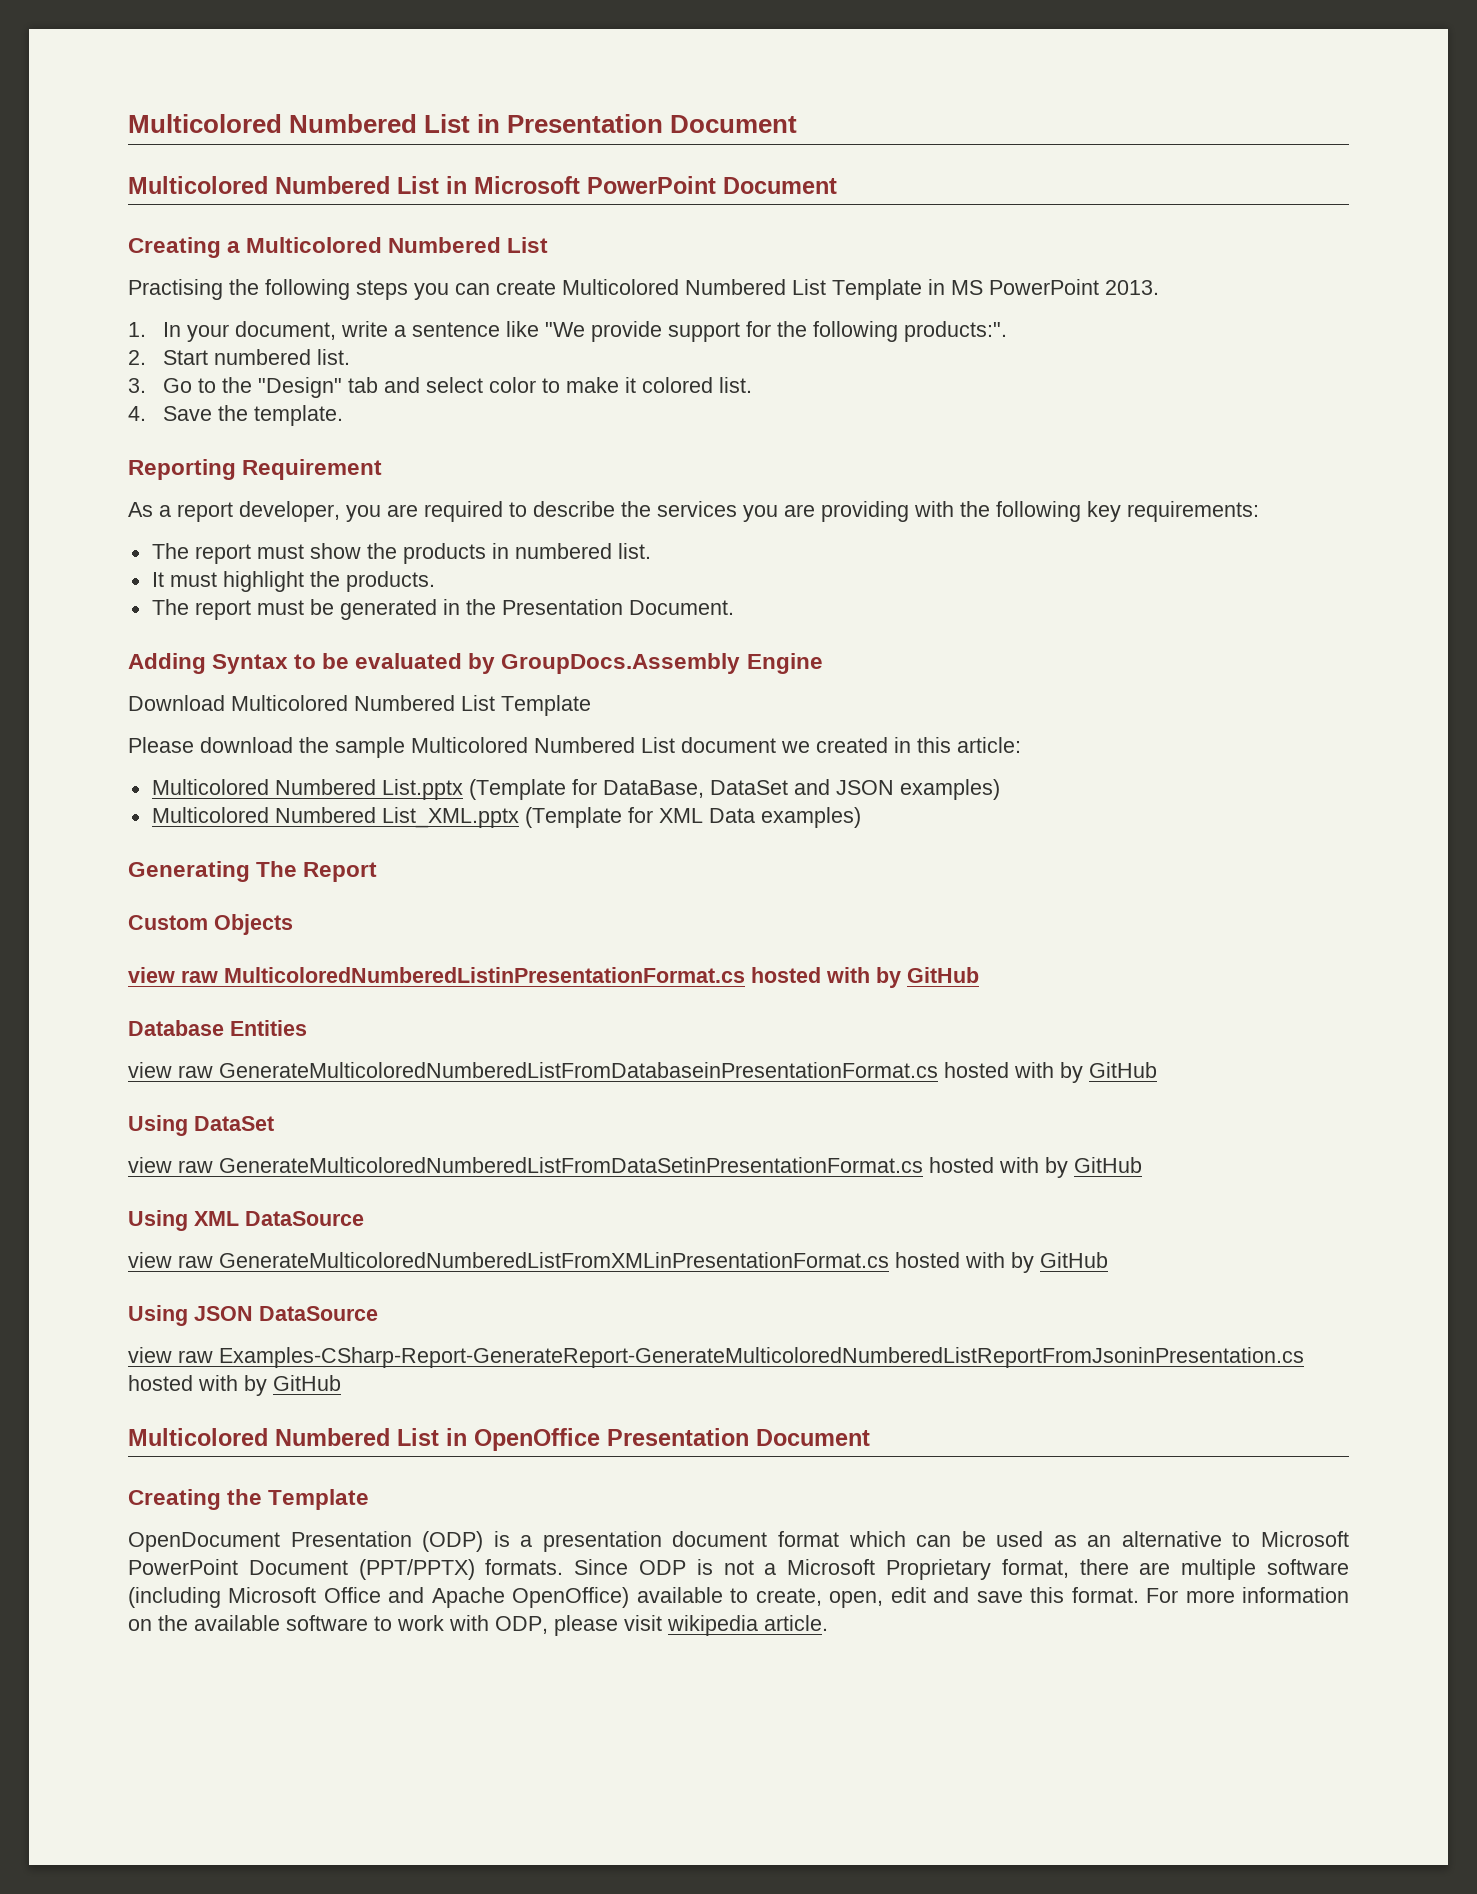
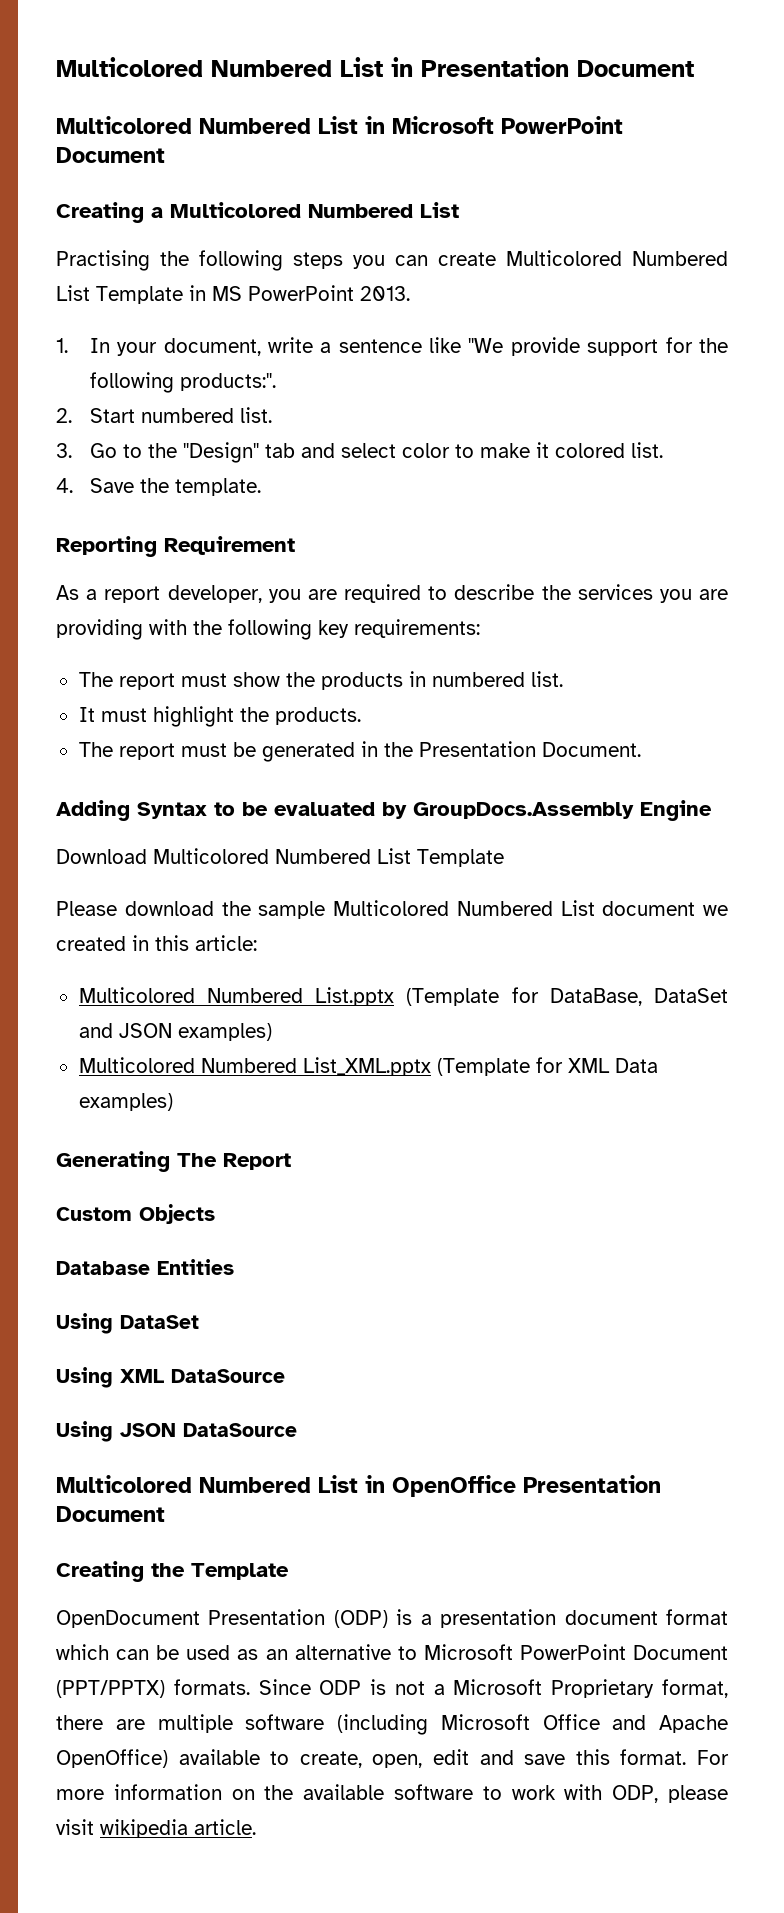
[128,967,979,988] [128,1020,307,1036] [128,1062,1157,1083] [128,1115,274,1136] [128,1157,1142,1178] [128,1210,364,1231] [128,1252,1108,1273] [128,1305,378,1326] [128,1347,1304,1368] [128,1375,341,1396] view raw MulticoloredNumberedListinPresentationFormat.cs hosted with by GitHub // Database Entities // view raw GenerateMulticoloredNumberedListFromDatabaseinPresentationFormat.cs hosted with by GitHub // Using DataSet // view raw GenerateMulticoloredNumberedListFromDataSetinPresentationFormat.cs hosted with by GitHub // Using XML DataSource // view raw GenerateMulticoloredNumberedListFromXMLinPresentationFormat.cs hosted with by GitHub // Using JSON DataSource // view raw Examples-CSharp-Report-GenerateReport-GenerateMulticoloredNumberedListReportFromJsoninPresentation.cs hosted with by GitHub -> [56,1259,234,1275] [56,1313,199,1334] [56,1367,285,1388] [56,1421,297,1442] Database Entities // Using DataSet // Using XML DataSource // Using JSON DataSource

